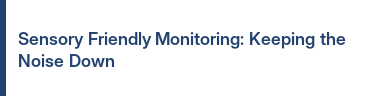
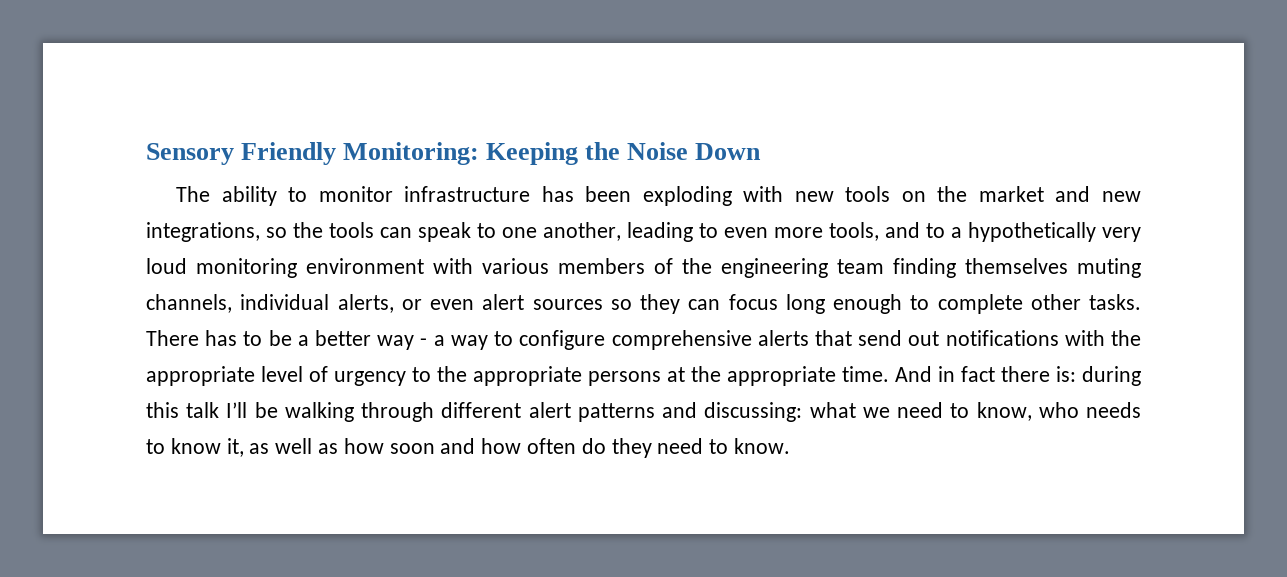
(115, 60) none -> [176,186,1141,206] [146,222,1141,242] [146,258,1141,278] [146,294,1141,314] [146,330,1141,350] [146,366,1141,386] [146,402,1141,422] [146,438,791,458] // The ability to monitor infrastructure has been exploding with new tools on the market and new integrations, so the tools can speak to one another, leading to even more tools, and to a hypothetically very loud monitoring environment with various members of the engineering team finding themselves muting channels, individual alerts, or even alert sources so they can focus long enough to complete other tasks. There has to be a better way - a way to configure comprehensive alerts that send out notifications with the appropriate level of urgency to the appropriate persons at the appropriate time. And in fact there is: during this talk I’ll be walking through different alert patterns and discussing: what we need to know, who needs to know it, as well as how soon and how often do they need to know.

